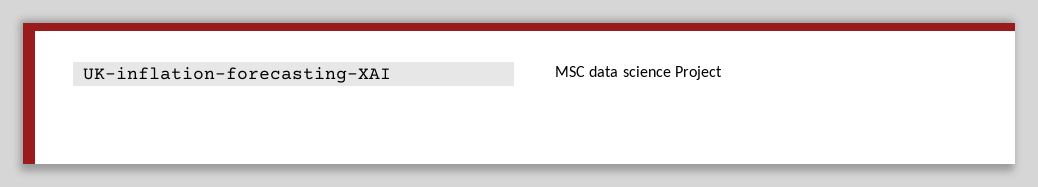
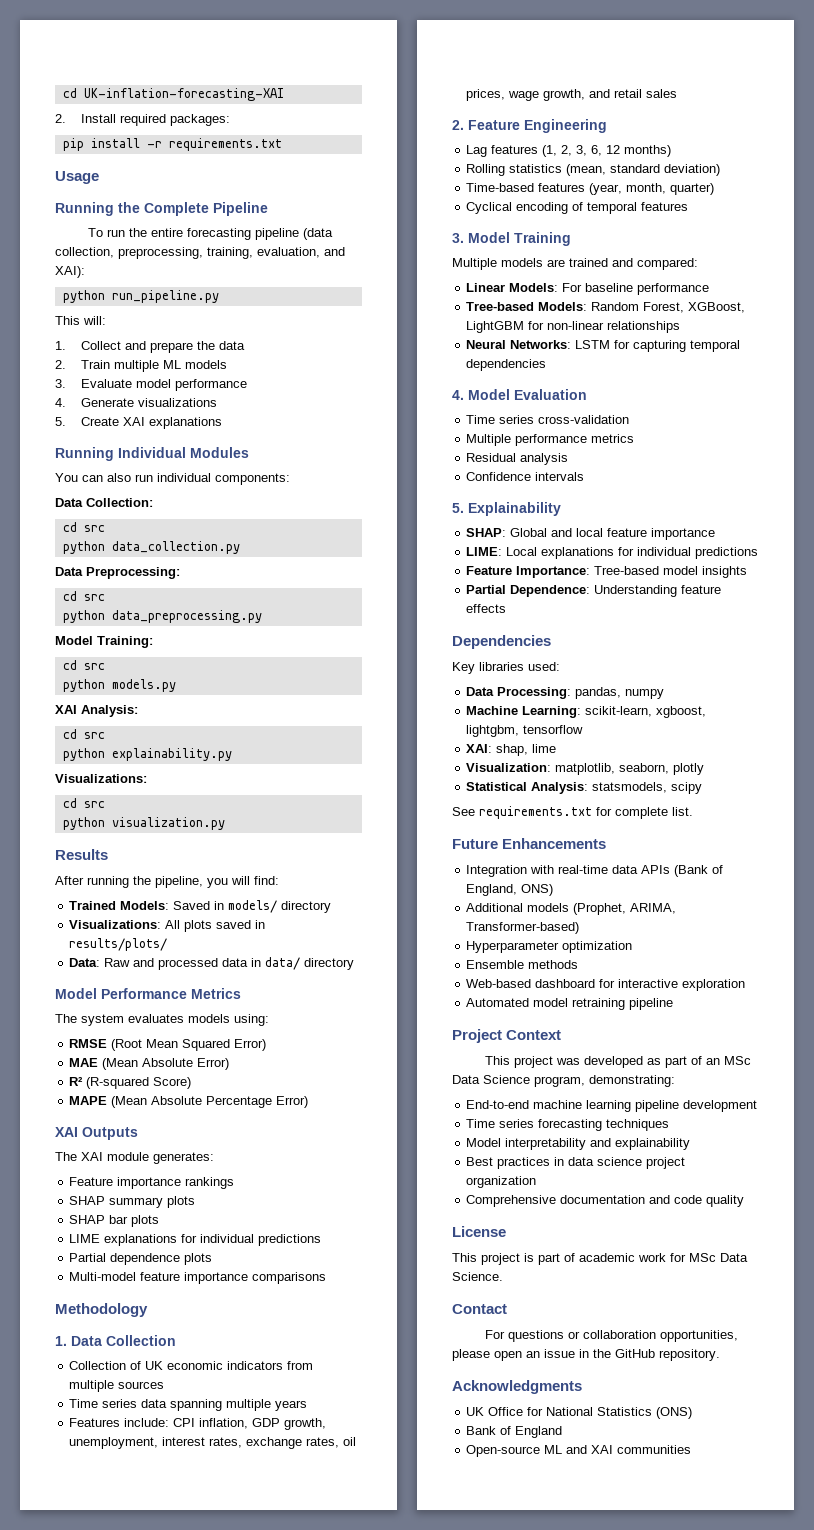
(82, 75) none -> [62,88,77,98] cd
[555,66,722,80] MSC data science Project -> [55,114,230,126] [62,138,282,151] [55,171,99,184] [55,202,268,216] [87,228,333,240] [55,247,345,259] [55,266,85,278] [62,290,219,303] [55,316,106,325] [55,341,245,353] [55,360,227,372] [55,379,247,391] [55,398,217,407] [55,417,222,429] [55,447,249,461] [55,473,290,485] [55,498,153,507] [62,522,105,532] [62,541,240,554] [55,567,180,579] [62,591,105,601] [62,610,262,623] [55,636,153,648] [62,660,105,670] [62,679,176,692] [55,705,138,717] [62,729,105,739] [62,748,232,761] [55,774,147,783] [62,798,105,808] [62,817,225,830] [55,849,108,860] [55,876,279,888] [69,900,332,913] [69,920,266,932] [69,938,168,951] [69,957,355,970] [55,988,241,999] [55,1014,269,1026] [69,1039,267,1051] [69,1058,230,1070] [69,1077,192,1089] [69,1096,309,1108] [55,1127,138,1140] [55,1152,214,1164] [69,1177,235,1189] [69,1196,196,1208] [69,1215,160,1227] [69,1234,322,1246] [69,1253,213,1265] [69,1272,327,1284] [55,1303,148,1317] [55,1335,176,1346] [69,1361,314,1370] [69,1380,165,1392] [69,1399,308,1411] [69,1418,327,1430] [69,1437,357,1449] [466,89,678,101] [452,119,607,133] [466,145,672,157] [466,164,721,176] [466,183,715,195] [466,202,689,214] [452,232,571,246] [452,258,698,270] [466,283,710,295] [466,302,746,313] [466,321,681,333] [466,340,741,352] [466,359,547,371] [452,389,587,400] [466,415,630,424] [466,434,635,446] [466,453,569,465] [466,472,585,481] [452,502,561,516] [466,528,716,540] [466,547,759,559] [466,566,748,578] [466,585,722,597] [466,604,507,613] [452,635,551,649] [452,662,560,674] [466,687,665,699] [466,706,707,718] [466,725,584,737] [466,744,557,756] [466,763,705,775] [466,782,703,794] [452,806,693,819] [452,838,607,849] [466,865,724,877] [466,884,554,896] [466,903,677,915] [466,922,580,934] [466,941,633,953] [466,960,579,969] [466,979,746,991] [466,998,674,1010] [452,1029,562,1043] [484,1056,751,1068] [452,1075,675,1087] [466,1100,758,1112] [466,1119,670,1131] [466,1138,691,1150] [466,1157,686,1169] [466,1176,537,1188] [466,1195,745,1207] [452,1226,506,1237] [452,1253,748,1265] [452,1272,503,1281] [452,1304,507,1314] [484,1330,738,1342] [452,1349,720,1361] [452,1380,582,1394] [466,1407,693,1419] [466,1426,563,1438] [466,1445,692,1457] 2. Install required packages: // pip install -r requirements.txt // Usage // Running the Complete Pipeline // To run the entire forecasting pipeline (data collection, preprocessing, training, evaluation, and XAI): // python run_pipeline.py // This will: // 1. Collect and prepare the data // 2. Train multiple ML models // 3. Evaluate model performance // 4. Generate visualizations // 5. Create XAI explanations // Running Individual Modules // You can also run individual components: // Data Collection: // cd src // python data_collection.py // Data Preprocessing: // cd src // python data_preprocessing.py // Model Training: // cd src // python models.py // XAI Analysis: // cd src // python explainability.py // Visualizations: // cd src // python visualization.py // Results // After running the pipeline, you will find: // Trained Models: Saved in models/ directory // Visualizations: All plots saved in results/plots/ // Data: Raw and processed data in data/ directory // Model Performance Metrics // The system evaluates models using: // RMSE (Root Mean Squared Error) // MAE (Mean Absolute Error) // R² (R-squared Score) // MAPE (Mean Absolute Percentage Error) // XAI Outputs // The XAI module generates: // Feature importance rankings // SHAP summary plots // SHAP bar plots // LIME explanations for individual predictions // Partial dependence plots // Multi-model feature importance comparisons // Methodology // 1. Data Collection // Collection of UK economic indicators from multiple sources // Time series data spanning multiple years // Features include: CPI inflation, GDP growth, unemployment, interest rates, exchange rates, oil prices, wage growth, and retail sales // 2. Feature Engineering // Lag features (1, 2, 3, 6, 12 months) // Rolling statistics (mean, standard deviation) // Time-based features (year, month, quarter) // Cyclical encoding of temporal features // 3. Model Training // Multiple models are trained and compared: // Linear Models: For baseline performance // Tree-based Models: Random Forest, XGBoost, LightGBM for non-linear relationships // Neural Networks: LSTM for capturing temporal dependencies // 4. Model Evaluation // Time series cross-validation // Multiple performance metrics // Residual analysis // Confidence intervals // 5. Explainability // SHAP: Global and local feature importance // LIME: Local explanations for individual predictions // Feature Importance: Tree-based model insights // Partial Dependence: Understanding feature effects // Dependencies // Key libraries used: // Data Processing: pandas, numpy // Machine Learning: scikit-learn, xgboost, lightgbm, tensorflow // XAI: shap, lime // Visualization: matplotlib, seaborn, plotly // Statistical Analysis: statsmodels, scipy // See requirements.txt for complete list. // Future Enhancements // Integration with real-time data APIs (Bank of England, ONS) // Additional models (Prophet, ARIMA, Transformer-based) // Hyperparameter optimization // Ensemble methods // Web-based dashboard for interactive exploration // Automated model retraining pipeline // Project Context // This project was developed as part of an MSc Data Science program, demonstrating: // End-to-end machine learning pipeline development // Time series forecasting techniques // Model interpretability and explainability // Best practices in data science project organization // Comprehensive documentation and code quality // License // This project is part of academic work for MSc Data Science. // Contact // For questions or collaboration opportunities, please open an issue in the GitHub repository. // Acknowledgments // UK Office for National Statistics (ONS) // Bank of England // Open-source ML and XAI communities

